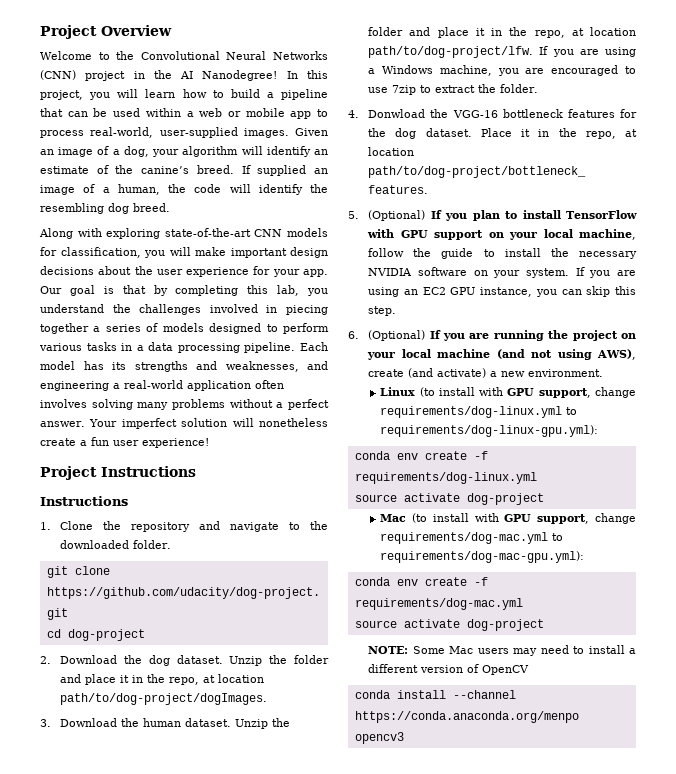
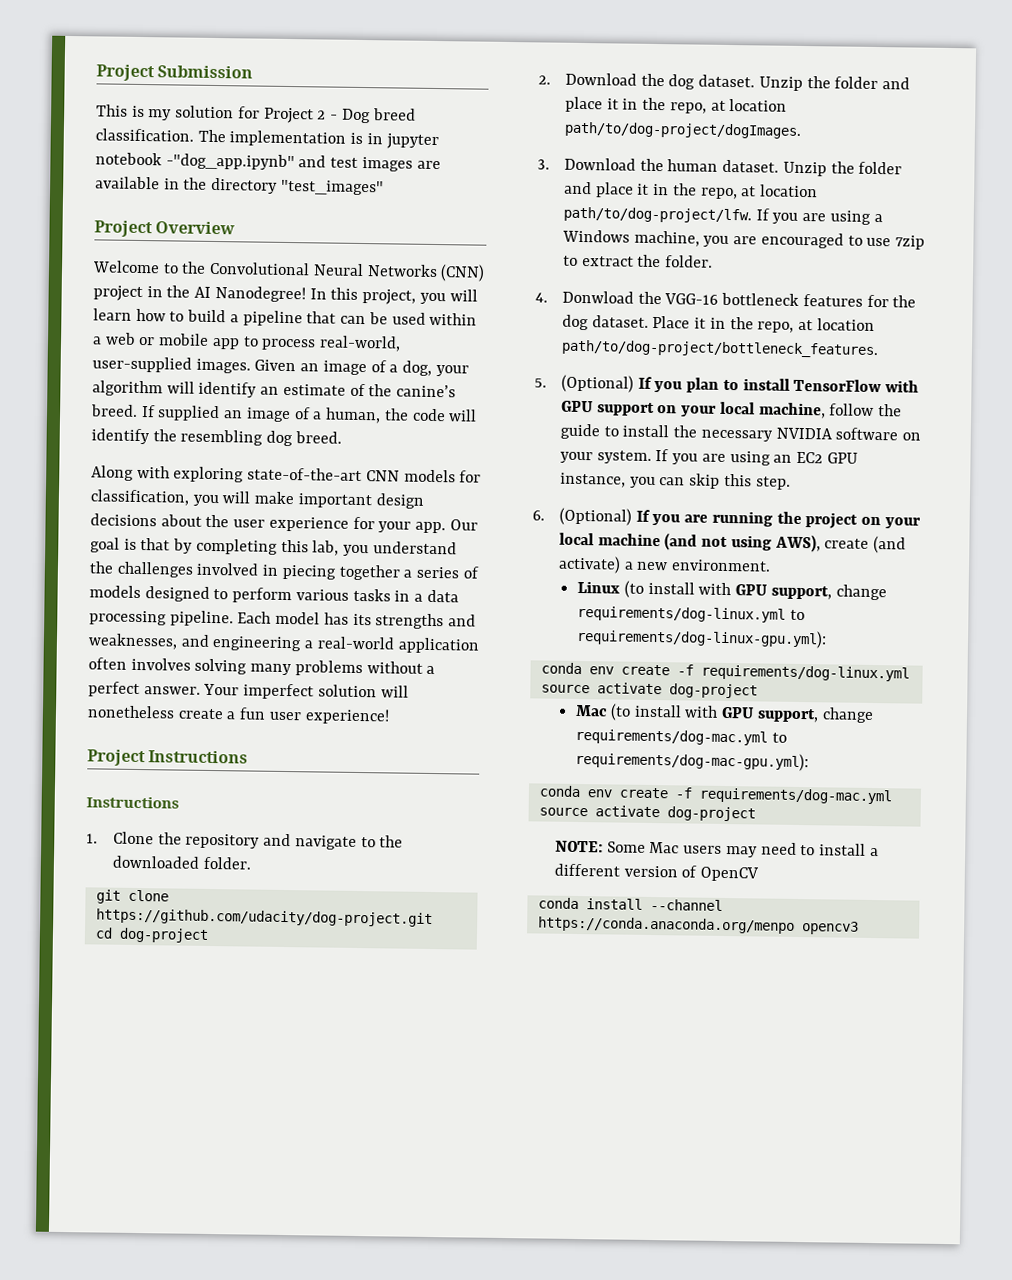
[40,25,97,39] Project -> [96,64,254,82] [96,104,416,124] [95,128,439,150] [95,152,441,172] [95,176,384,196] [94,220,153,238] Project Submission // This is my solution for Project 2 - Dog breed classification. The implementation is in jupyter notebook -"dog_app.ipynb" and test images are available in the directory "test_images" // Project

